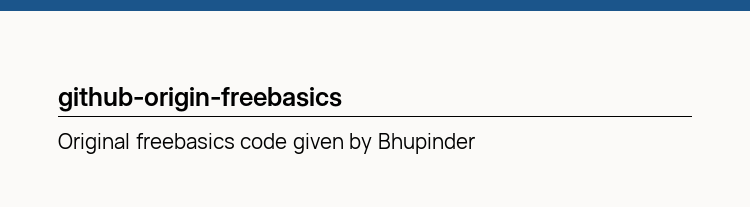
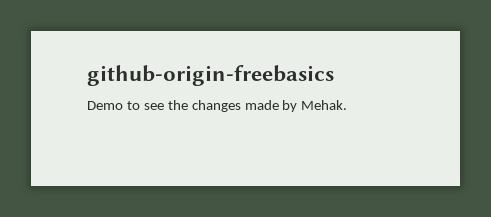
[58,133,475,154] Original freebasics code given by Bhupinder -> [87,100,348,112] Demo to see the changes made by Mehak.

